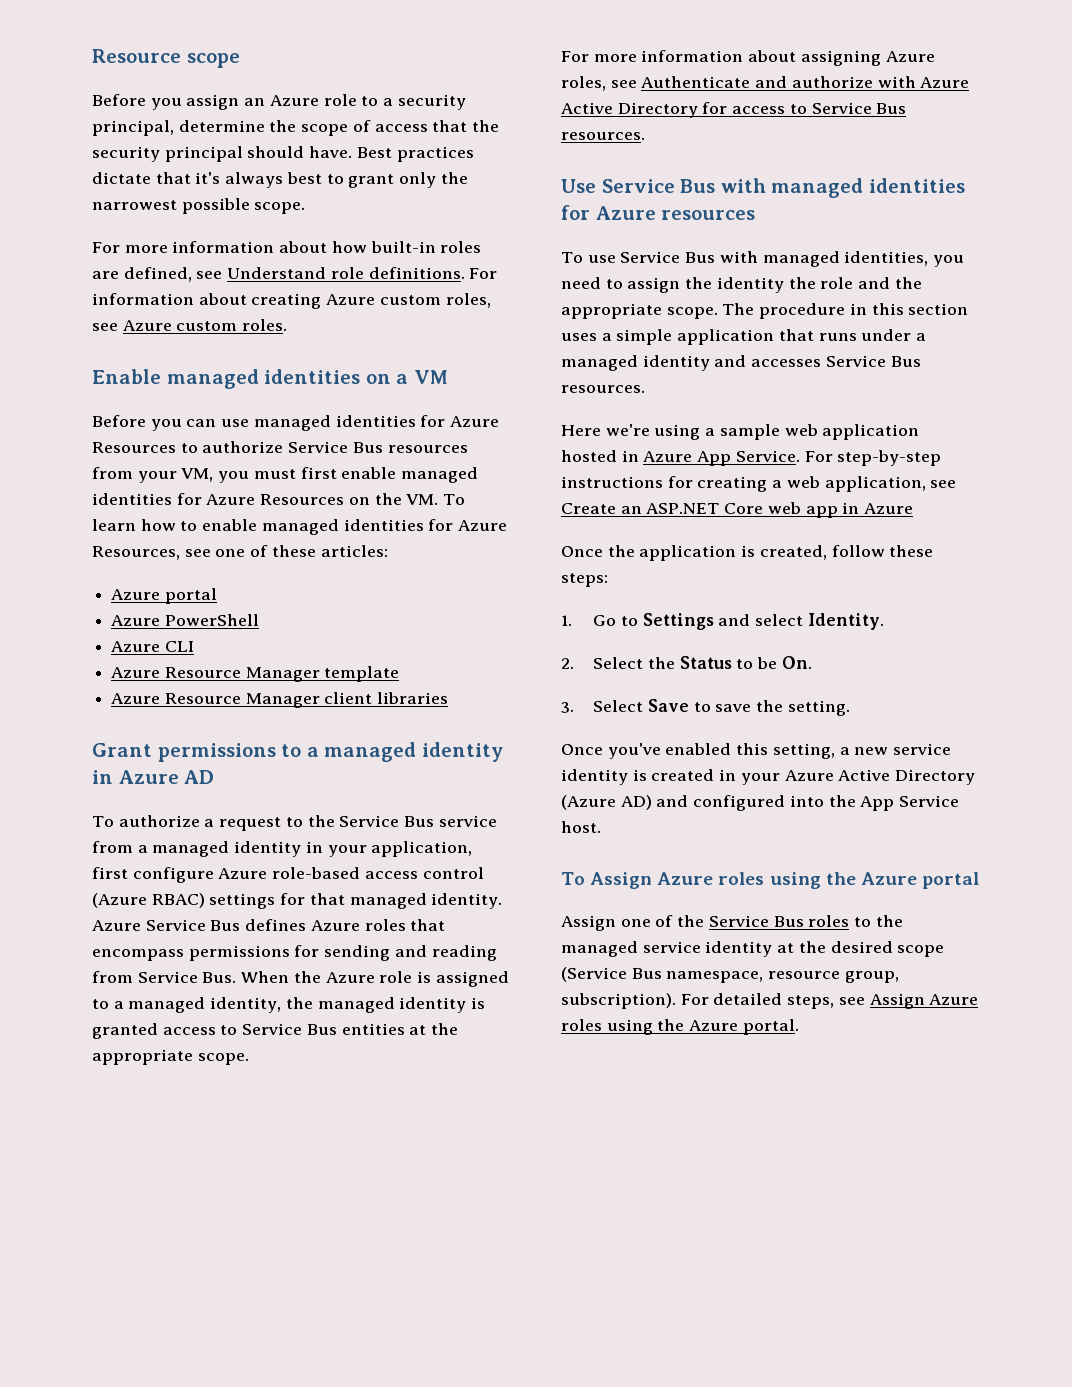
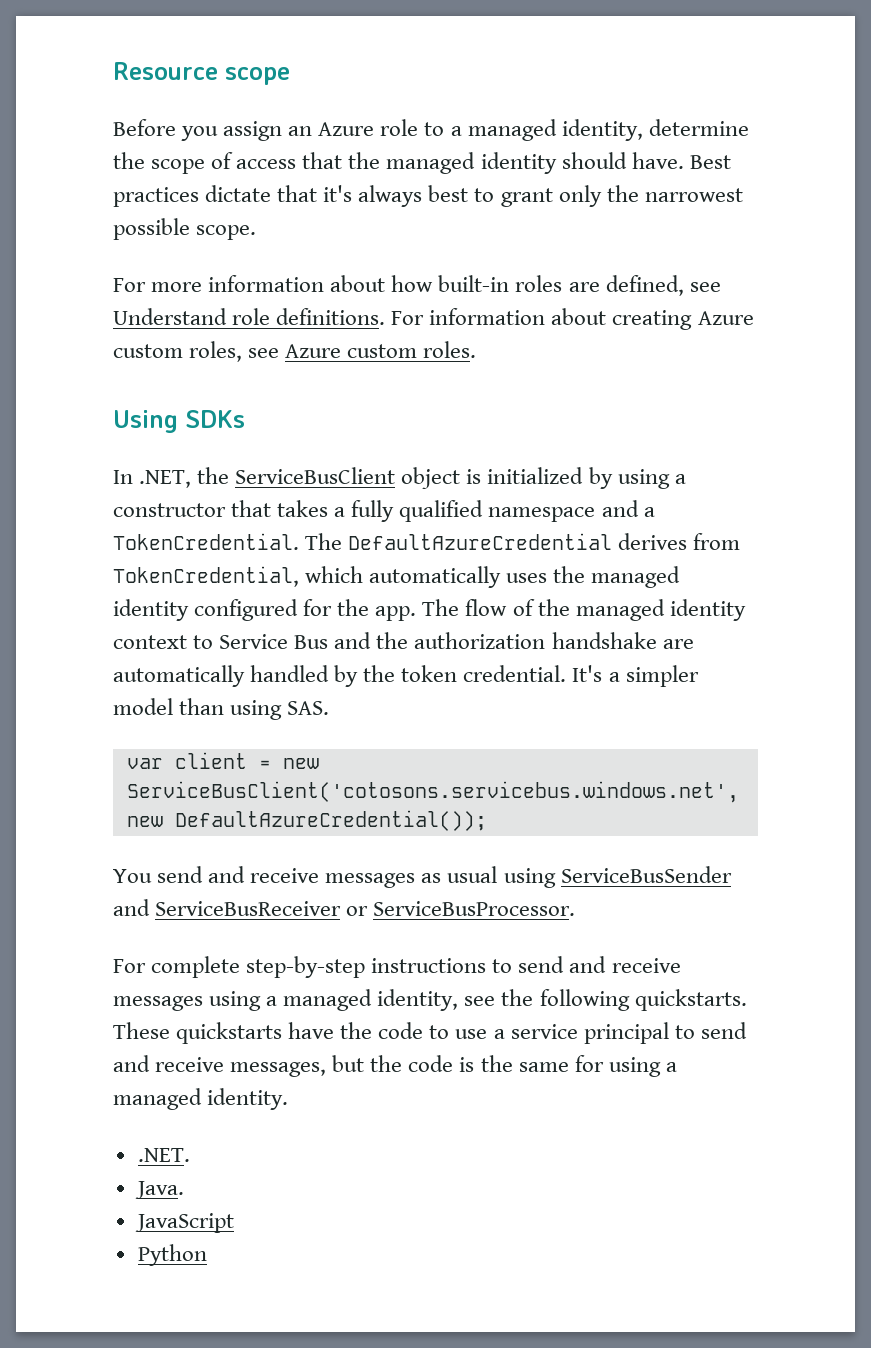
[397,94,466,110] [92,120,174,136] security principal, -> [467,119,643,141] managed identity,
[92,146,243,162] security principal -> [386,152,557,174] managed identity
[92,369,448,389] [92,415,500,431] [92,441,468,453] [92,467,479,483] [92,493,466,505] [92,519,508,535] [92,545,388,560] [111,588,217,604] [111,614,259,626] [111,641,194,652] [111,666,400,682] [111,692,449,708] [92,742,503,762] [92,770,215,784] [92,815,497,831] [92,841,473,857] [92,867,484,883] [92,893,503,909] [92,919,446,931] [92,945,497,961] [92,971,509,987] [92,997,486,1013] [92,1023,459,1039] [92,1049,249,1065] [561,50,935,66] [561,76,970,91] [561,102,907,118] [561,132,645,140] [561,178,965,198] [561,205,756,220] [561,251,965,267] [561,277,922,293] [561,303,969,319] [561,329,927,345] [561,355,921,371] [561,385,645,393] [561,424,920,440] [561,450,942,466] [561,476,957,492] [561,502,914,518] [561,545,934,561] [561,573,608,587] [561,613,884,630] [561,656,812,669] [561,699,850,716] [561,743,952,759] [561,769,976,785] [561,795,960,811] [561,821,601,833] [561,872,979,889] [561,915,903,931] [561,941,945,957] [561,967,899,983] [561,993,979,1009] [561,1019,799,1035] Enable managed identities on a VM // Before you can use managed identities for Azure Resources to authorize Service Bus resources from your VM, you must first enable managed identities for Azure Resources on the VM. To learn how to enable managed identities for Azure Resources, see one of these articles: // Azure portal // Azure PowerShell // Azure CLI // Azure Resource Manager template // Azure Resource Manager client libraries // Grant permissions to a managed identity in Azure AD // To authorize a request to the Service Bus service from a managed identity in your application, first configure Azure role-based access control (Azure RBAC) settings for that managed identity. Azure Service Bus defines Azure roles that encompass permissions for sending and reading from Service Bus. When the Azure role is assigned to a managed identity, the managed identity is granted access to Service Bus entities at the appropriate scope. // For more information about assigning Azure roles, see Authenticate and authorize with Azure Active Directory for access to Service Bus resources. // Use Service Bus with managed identities for Azure resources // To use Service Bus with managed identities, you need to assign the identity the role and the appropriate scope. The procedure in this section uses a simple application that runs under a managed identity and accesses Service Bus resources. // Here we're using a sample web application hosted in Azure App Service. For step-by-step instructions for creating a web application, see Create an ASP.NET Core web app in Azure // Once the application is created, follow these steps: // 1. Go to Settings and select Identity. // 2. Select the Status to be On. // 3. Select Save to save the setting. // Once you've enabled this setting, a new service identity is created in your Azure Active Directory (Azure AD) and configured into the App Service host. // To Assign Azure roles using the Azure portal // Assign one of the Service Bus roles to the managed service identity at the desired scope (Service Bus namespace, resource group, subscription). For detailed steps, see Assign Azure roles using the Azure portal. -> [113,410,245,433] [113,467,686,489] [113,500,655,522] [113,533,741,550] [113,566,681,588] [113,599,746,621] [113,632,694,649] [113,665,699,687] [113,698,330,720] [126,752,319,769] [126,781,739,803] [126,810,487,831] [113,866,732,888] [113,899,576,916] [113,956,681,978] [113,989,747,1011] [113,1022,747,1044] [113,1055,677,1077] [113,1088,289,1110] [137,1148,190,1162] [134,1181,184,1199] [134,1213,234,1233] [137,1244,207,1266] Using SDKs // In .NET, the ServiceBusClient object is initialized by using a constructor that takes a fully qualified namespace and a TokenCredential. The DefaultAzureCredential derives from TokenCredential, which automatically uses the managed identity configured for the app. The flow of the managed identity context to Service Bus and the authorization handshake are automatically handled by the token credential. It's a simpler model than using SAS. // var client = new ServiceBusClient('cotosons.servicebus.windows.net', new DefaultAzureCredential()); // You send and receive messages as usual using ServiceBusSender and ServiceBusReceiver or ServiceBusProcessor. // For complete step-by-step instructions to send and receive messages using a managed identity, see the following quickstarts. These quickstarts have the code to use a service principal to send and receive messages, but the code is the same for using a managed identity. // .NET. // Java. // JavaScript // Python

